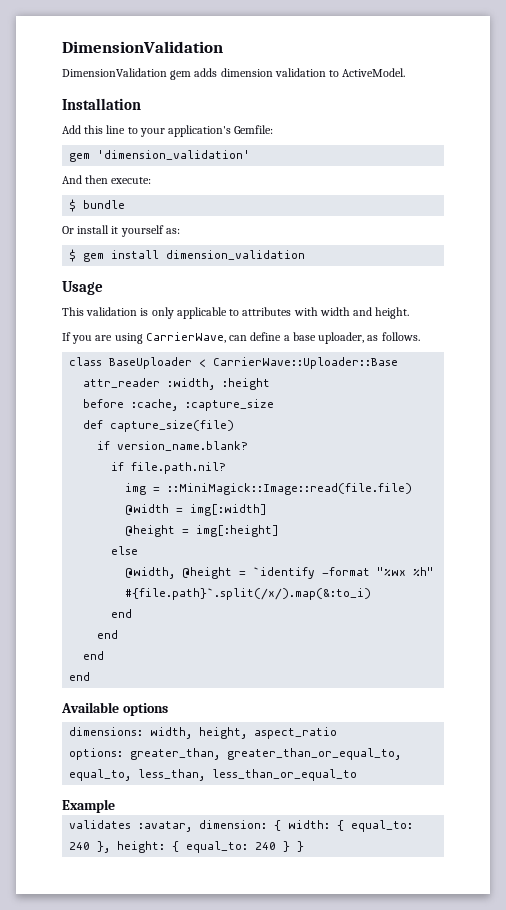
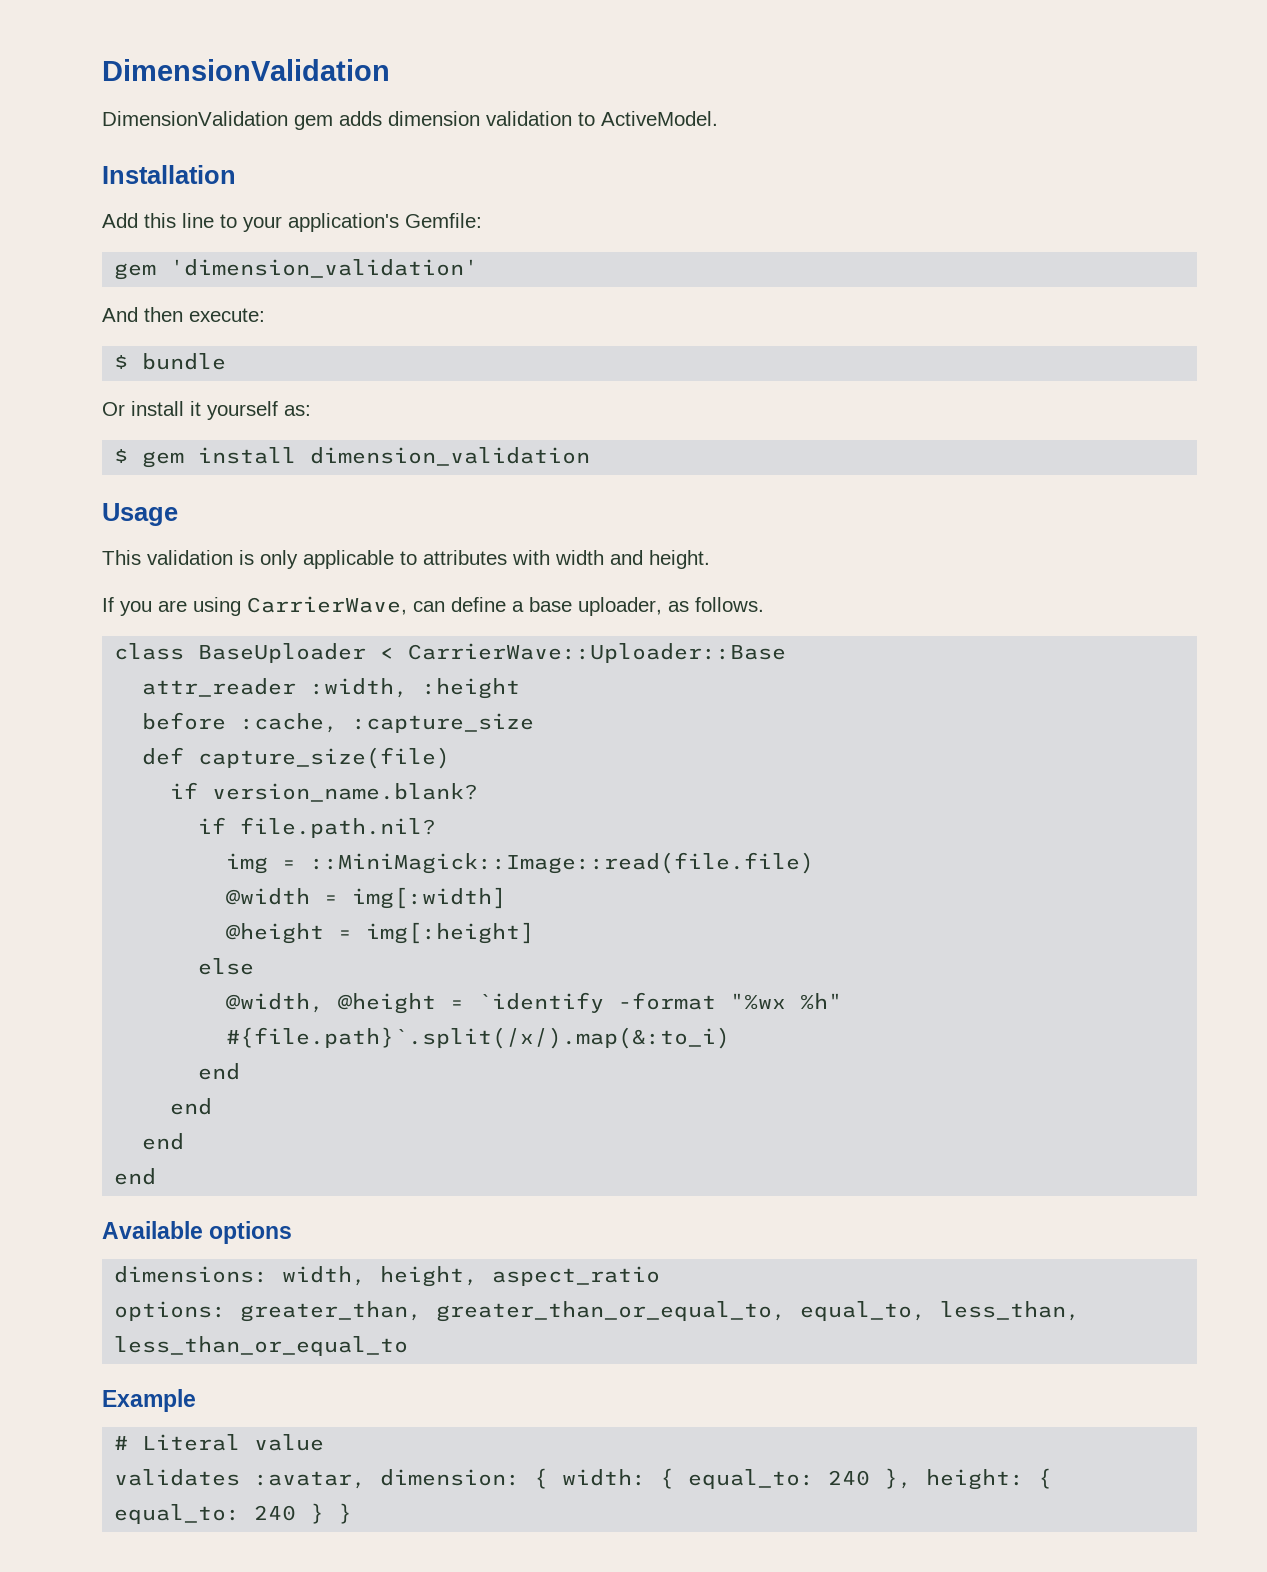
(115, 806) none -> [114,1434,325,1451] // # Literal value

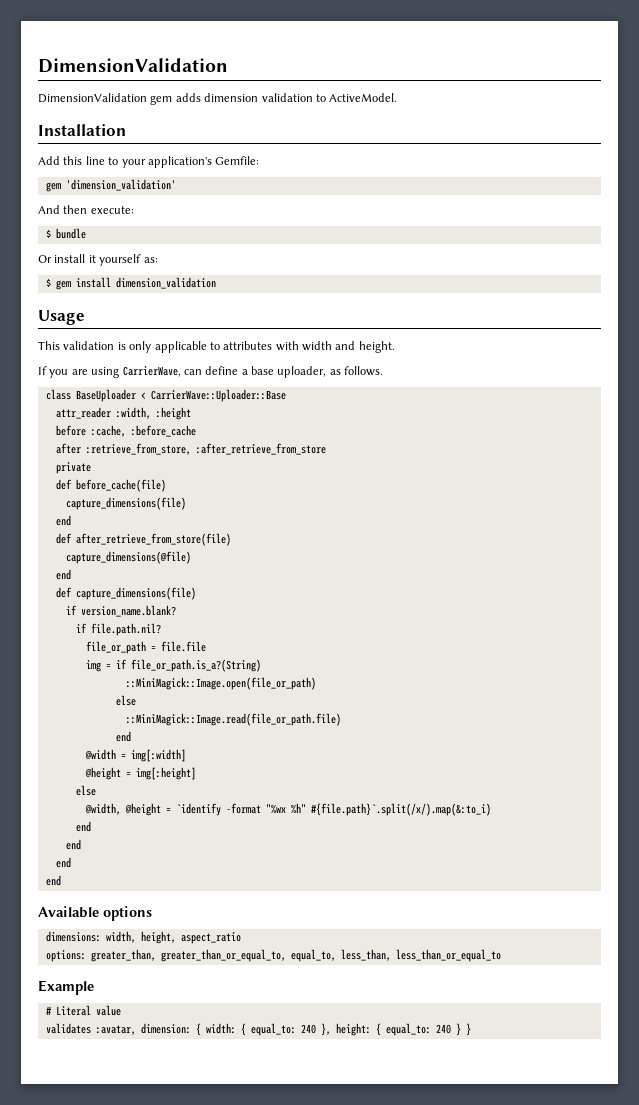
[352,713,535,733] [142,747,451,769] :capture_size // def capture_size(file) -> [130,425,196,437] [55,443,326,455] [55,462,91,474] [55,479,166,492] [65,497,186,510] [55,515,71,526] [55,533,231,546] [65,551,191,564] [55,569,71,580] [55,587,196,600] :before_cache // after :retrieve_from_store, :after_retrieve_from_store // private // def before_cache(file) // capture_dimensions(file) // end // def after_retrieve_from_store(file) // capture_dimensions(@file) // end // def capture_dimensions(file)
(437, 827) none -> [85,641,206,654] // file_or_path = file.file
[310,852,815,874] ::MiniMagick::Image::read(file.file) -> [115,659,261,672] [125,677,316,690] [115,695,136,706] [125,713,341,726] [115,731,131,742] if file_or_path.is_a?(String) // ::MiniMagick::Image.open(file_or_path) // else // ::MiniMagick::Image.read(file_or_path.file) // end

